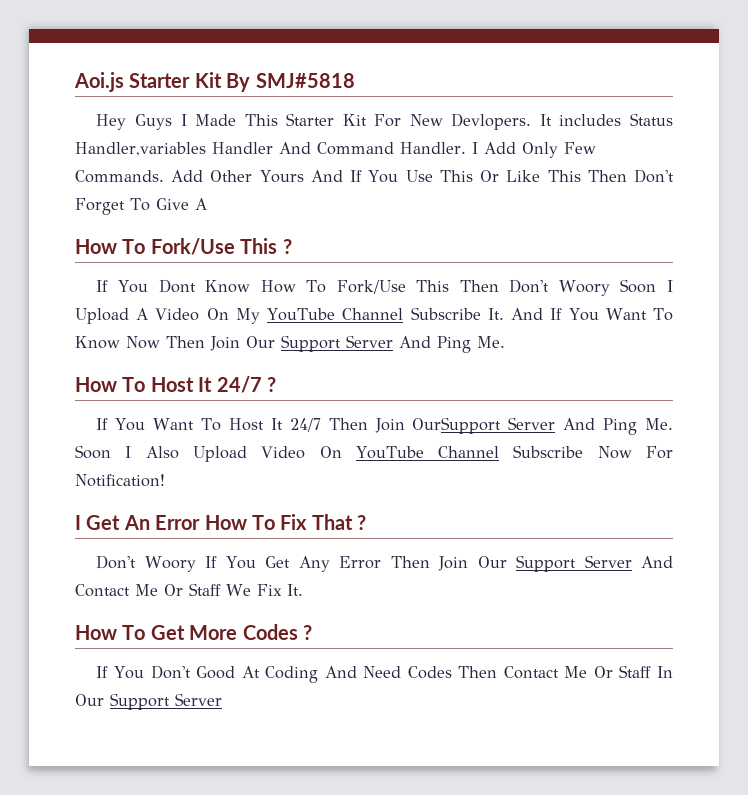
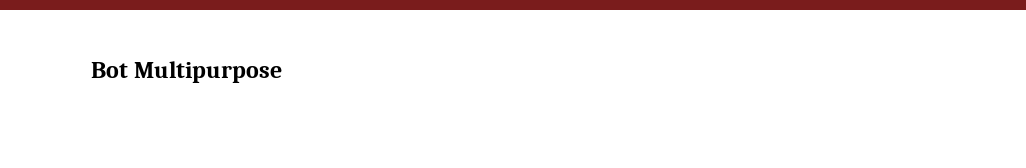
[74,72,355,92] [96,113,673,130] [75,142,596,158] [75,169,675,183] [75,198,207,215] [75,238,292,255] [96,279,673,296] [75,307,674,324] [75,335,505,353] [75,376,276,393] [96,417,673,435] [75,445,673,462] [75,474,165,487] [75,514,367,530] [96,555,674,572] [75,583,303,597] [75,624,312,640] [96,665,674,683] [75,693,222,710] Aoi.js Starter Kit By SMJ#5818 // Hey Guys I Made This Starter Kit For New Devlopers. It includes Status Handler,variables Handler And Command Handler. I Add Only Few Commands. Add Other Yours And If You Use This Or Like This Then Don't Forget To Give A // How To Fork/Use This ? // If You Dont Know How To Fork/Use This Then Don't Woory Soon I Upload A Video On My YouTube Channel Subscribe It. And If You Want To Know Now Then Join Our Support Server And Ping Me. // How To Host It 24/7 ? // If You Want To Host It 24/7 Then Join OurSupport Server And Ping Me. Soon I Also Upload Video On YouTube Channel Subscribe Now For Notification! // I Get An Error How To Fix That ? // Don't Woory If You Get Any Error Then Join Our Support Server And Contact Me Or Staff We Fix It. // How To Get More Codes ? // If You Don't Good At Coding And Need Codes Then Contact Me Or Staff In Our Support Server -> [91,61,283,83] Bot Multipurpose

